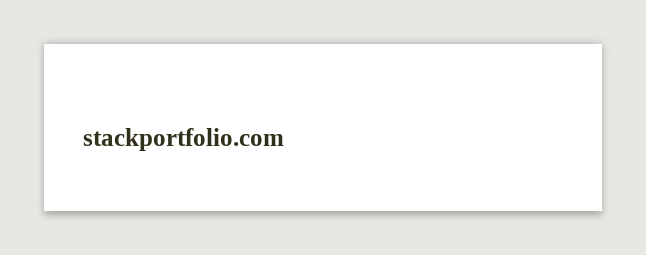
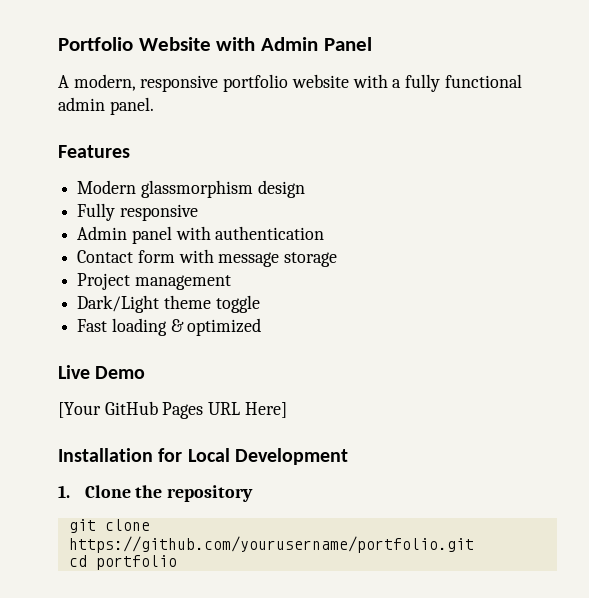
[83,128,284,151] stackportfolio.com -> [58,37,372,51] [58,74,522,92] [58,97,154,115] [58,145,130,158] [77,180,305,198] [77,203,198,221] [77,226,325,244] [77,249,338,267] [77,273,231,290] [77,295,260,313] [77,318,262,336] [58,365,146,379] [58,401,287,419] [58,448,349,465] [58,485,253,502] [68,519,150,533] [68,536,474,553] [68,555,177,570] Portfolio Website with Admin Panel // A modern, responsive portfolio website with a fully functional admin panel. // Features // Modern glassmorphism design // Fully responsive // Admin panel with authentication // Contact form with message storage // Project management // Dark/Light theme toggle // Fast loading & optimized // Live Demo // [Your GitHub Pages URL Here] // Installation for Local Development // 1. Clone the repository // git clone https://github.com/yourusername/portfolio.git // cd portfolio

